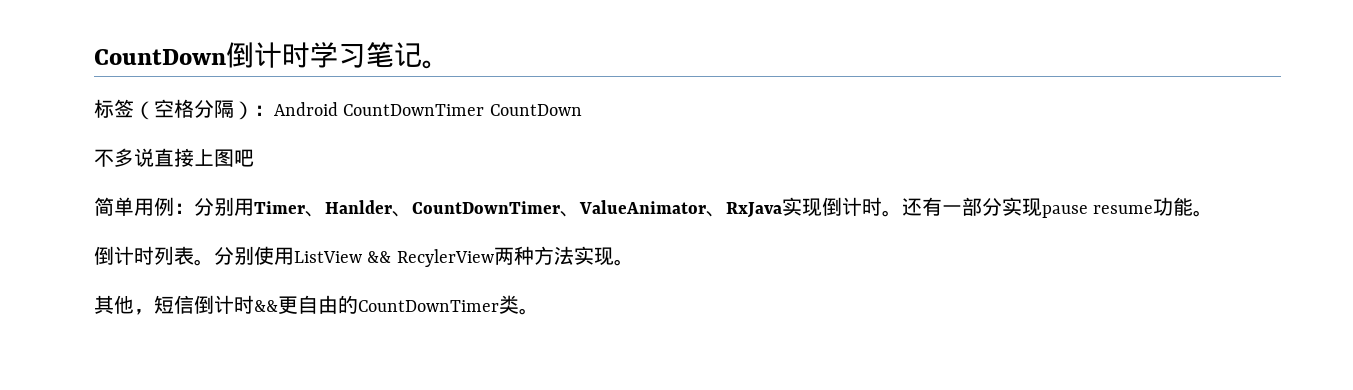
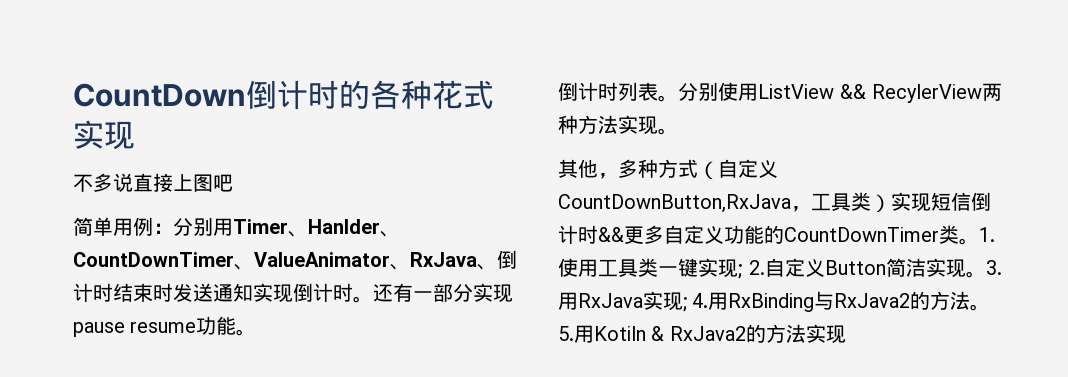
[310,42,450,69] [94,99,582,120] 学习笔记。 // 标签（空格分隔）：Android CountDownTimer CountDown -> [339,80,494,109] [73,120,135,150] 的各种花式实现
(782, 210) none -> [477,250,517,270] [73,283,253,302] 、倒计时结束时发送通知
[154,295,539,315] 短信倒计时&&更自由的CountDownTimer类。 -> [618,159,778,180] [558,192,991,213] [558,225,995,245] [558,258,1002,279] [558,291,991,312] [558,324,846,344] 多种方式（自定义CountDownButton,RxJava，工具类）实现短信倒计时&&更多自定义功能的CountDownTimer类。1.使用工具类一键实现; 2.自定义Button简洁实现。3.用RxJava实现; 4.用RxBinding与RxJava2的方法。5.用Kotiln & RxJava2的方法实现

